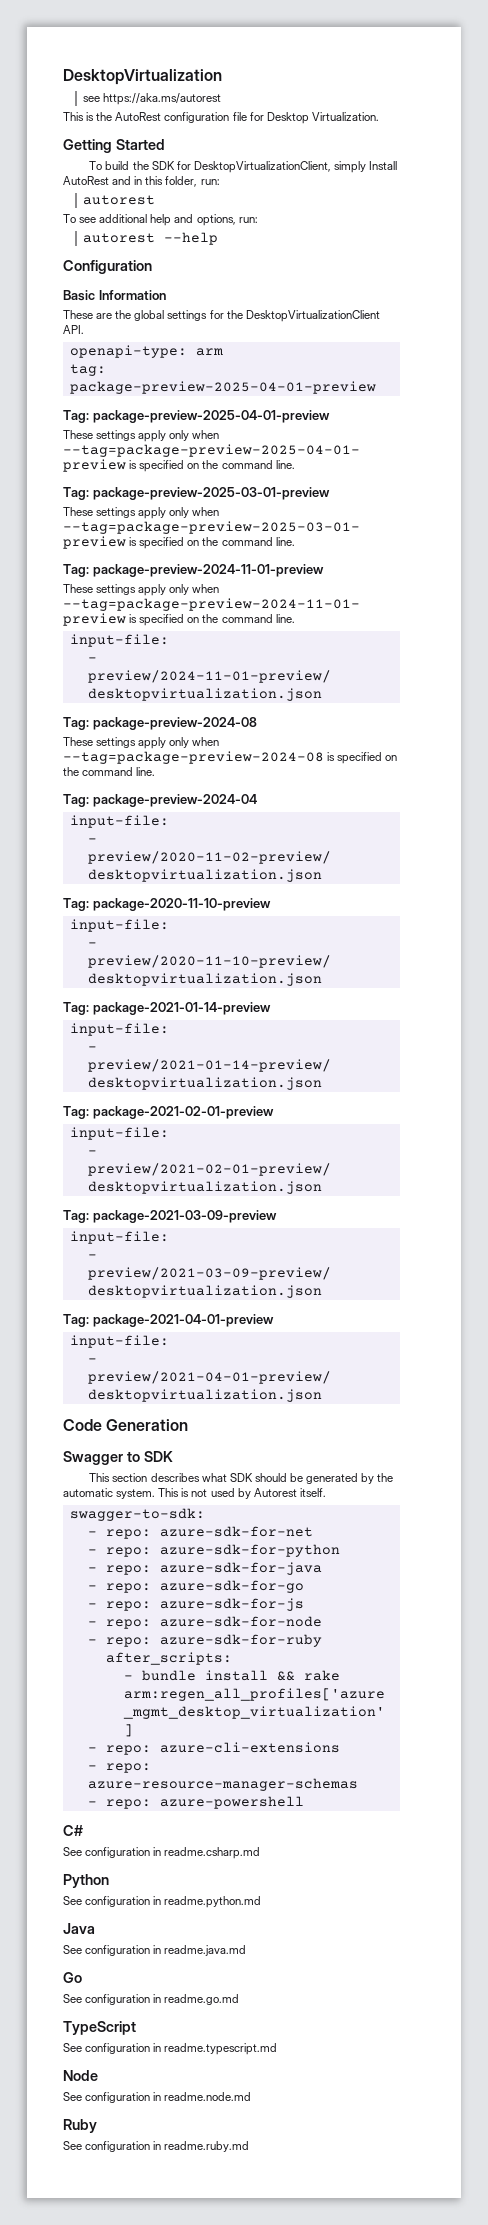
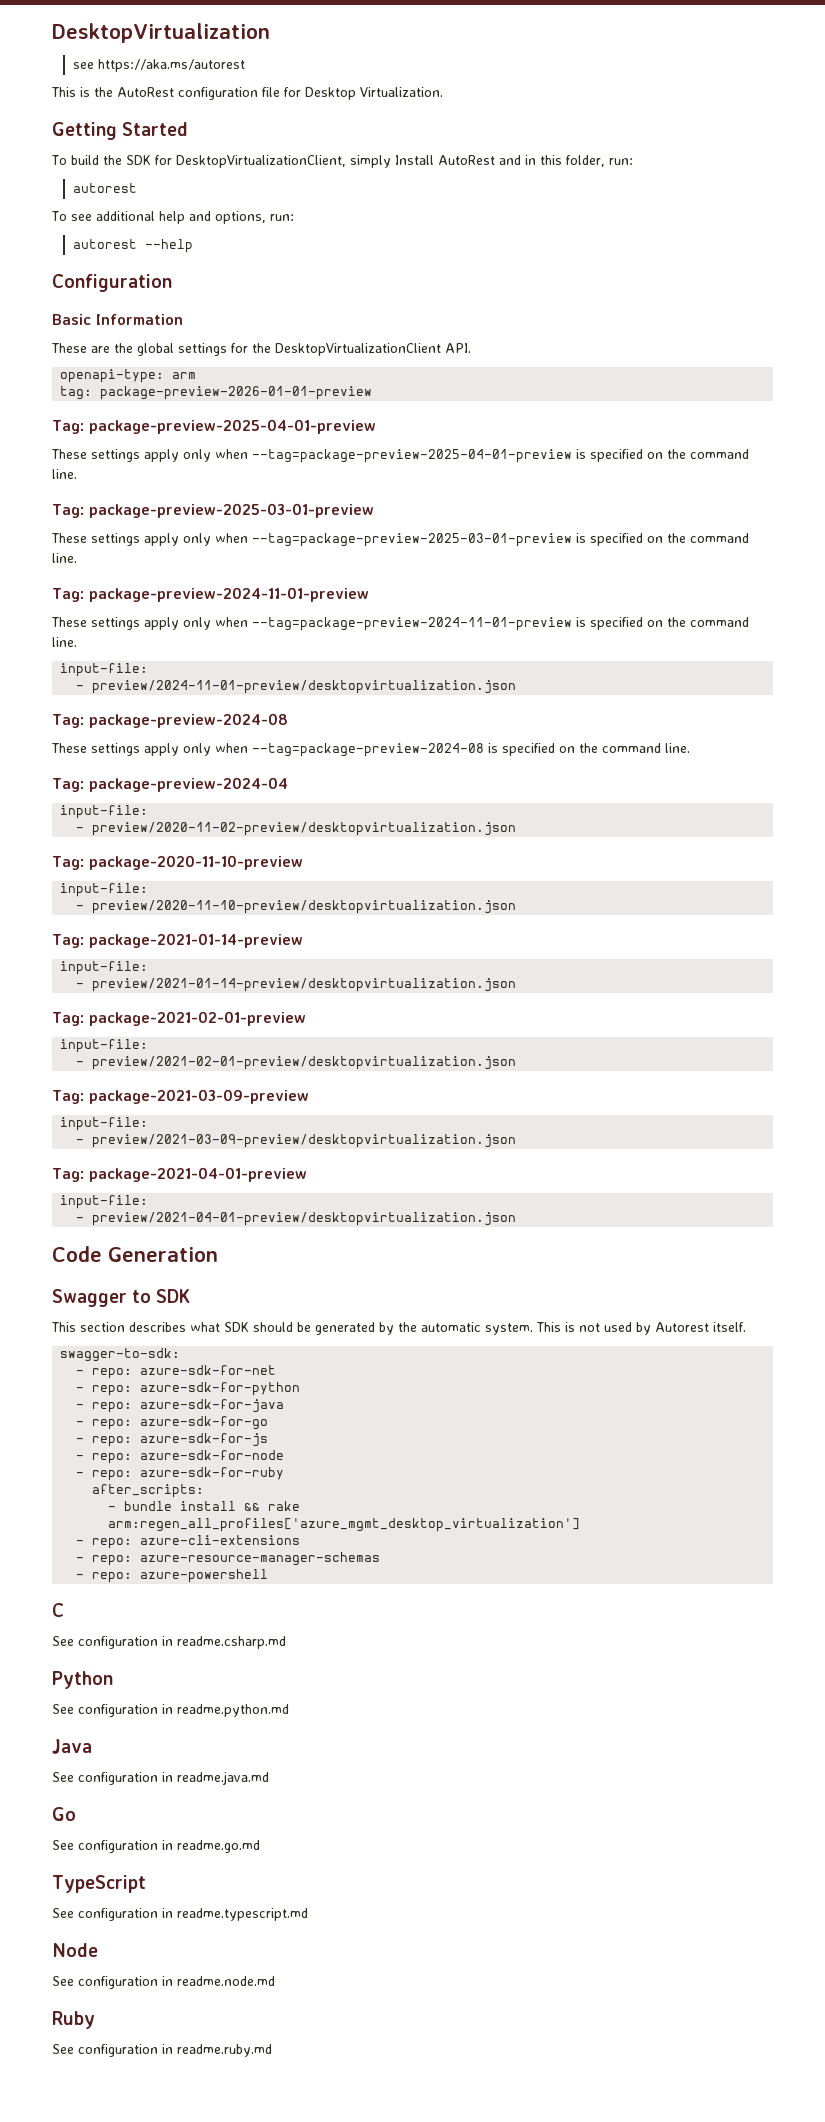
[69,381,376,394] package-preview-2025-04-01-preview -> [100,386,373,400] package-preview-2026-01-01-preview
[63,1825,83,1836] C# -> [52,1603,64,1617] C

